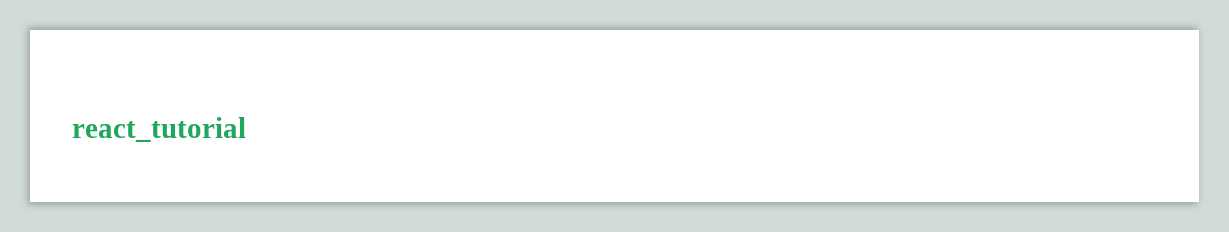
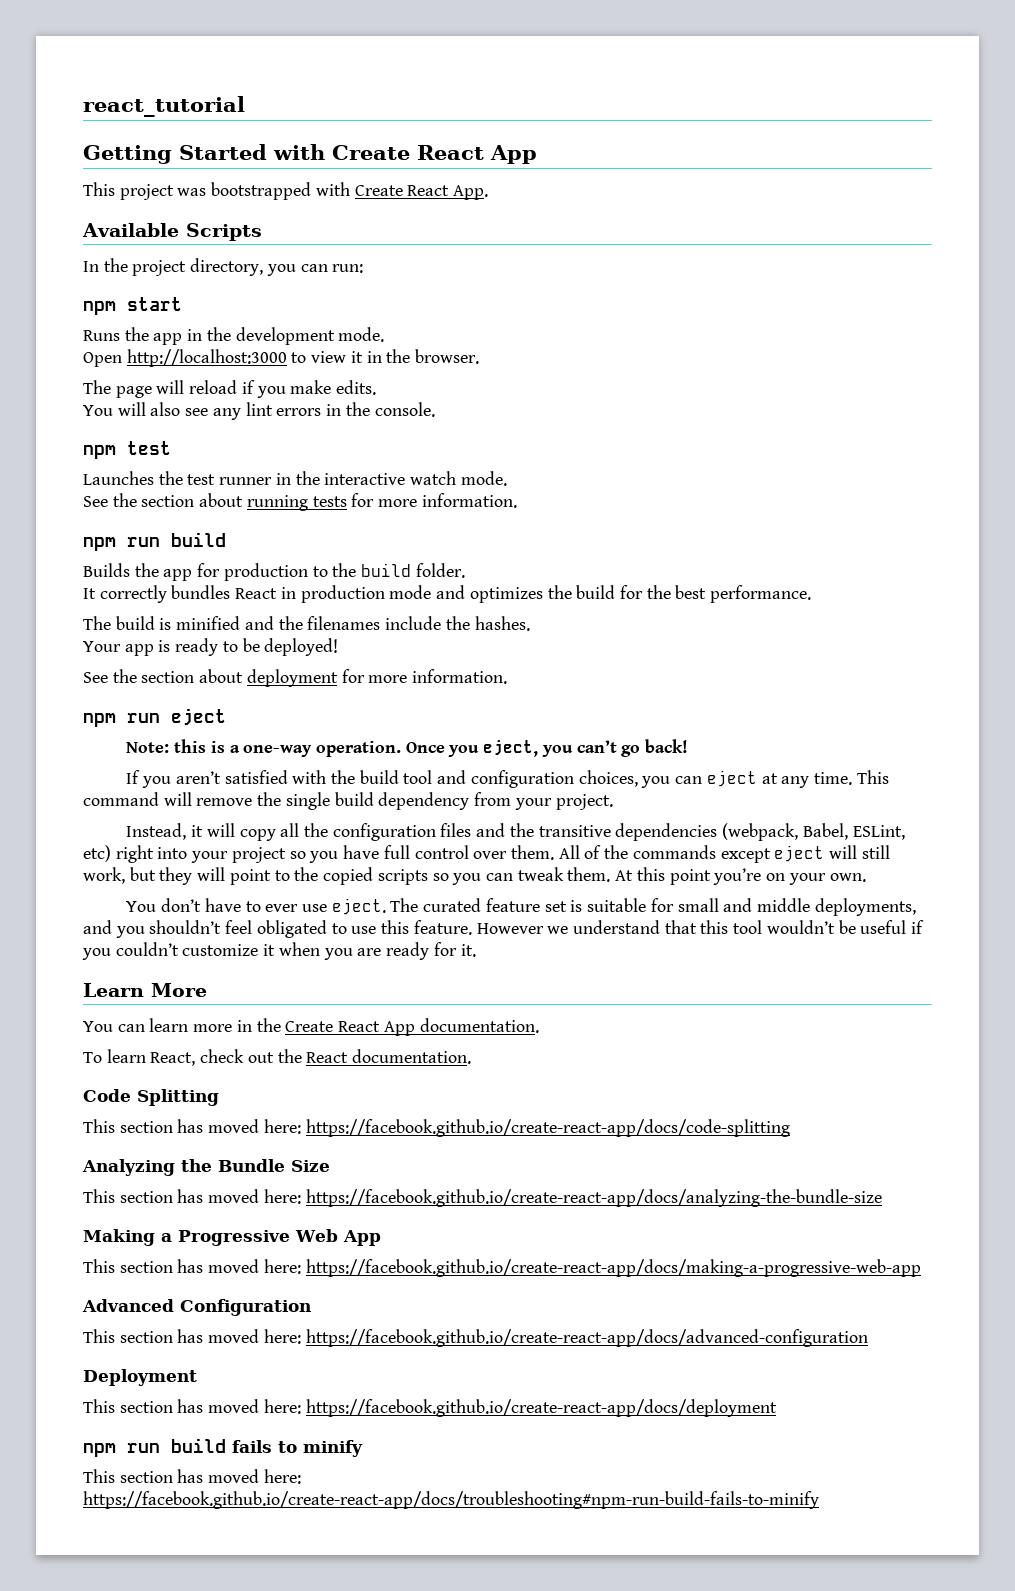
(246, 129) none -> [83,144,537,164] [83,182,489,200] [82,223,262,241] [83,258,364,276] [83,297,182,315] [83,327,385,345] [83,349,480,367] [83,380,377,398] [83,402,435,420] [83,441,171,459] [83,471,507,486] [83,493,517,511] [83,532,226,551] [83,563,465,581] [83,585,812,603] [83,616,530,631] [83,638,339,656] [83,669,508,687] [83,708,226,727] [126,739,689,757] [126,770,889,788] [83,792,613,810] [126,823,905,841] [83,845,890,863] [83,867,866,885] [126,898,916,916] [83,920,925,938] [82,942,476,960] [83,983,207,997] [83,1018,539,1036] [83,1049,472,1066] [83,1089,219,1106] [83,1119,790,1137] [82,1159,330,1176] [83,1189,882,1207] [83,1229,381,1246] [83,1259,921,1277] [82,1299,311,1316] [83,1329,868,1347] [83,1369,197,1386] [83,1399,777,1417] [83,1438,363,1457] [83,1469,301,1484] [83,1491,819,1509] // Getting Started with Create React App // This project was bootstrapped with Create React App. // Available Scripts // In the project directory, you can run: // npm start // Runs the app in the development mode. // Open http://localhost:3000 to view it in the browser. // The page will reload if you make edits. // You will also see any lint errors in the console. // npm test // Launches the test runner in the interactive watch mode. // See the section about running tests for more information. // npm run build // Builds the app for production to the build folder. // It correctly bundles React in production mode and optimizes the build for the best performance. // The build is minified and the filenames include the hashes. // Your app is ready to be deployed! // See the section about deployment for more information. // npm run eject // Note: this is a one-way operation. Once you eject, you can’t go back! // If you aren’t satisfied with the build tool and configuration choices, you can eject at any time. This command will remove the single build dependency from your project. // Instead, it will copy all the configuration files and the transitive dependencies (webpack, Babel, ESLint, etc) right into your project so you have full control over them. All of the commands except eject will still work, but they will point to the copied scripts so you can tweak them. At this point you’re on your own. // You don’t have to ever use eject. The curated feature set is suitable for small and middle deployments, and you shouldn’t feel obligated to use this feature. However we understand that this tool wouldn’t be useful if you couldn’t customize it when you are ready for it. // Learn More // You can learn more in the Create React App documentation. // To learn React, check out the React documentation. // Code Splitting // This section has moved here: https://facebook.github.io/create-react-app/docs/code-splitting // Analyzing the Bundle Size // This section has moved here: https://facebook.github.io/create-react-app/docs/analyzing-the-bundle-size // Making a Progressive Web App // This section has moved here: https://facebook.github.io/create-react-app/docs/making-a-progressive-web-app // Advanced Configuration // This section has moved here: https://facebook.github.io/create-react-app/docs/advanced-configuration // Deployment // This section has moved here: https://facebook.github.io/create-react-app/docs/deployment // npm run build fails to minify // This section has moved here: https://facebook.github.io/create-react-app/docs/troubleshooting#npm-run-build-fails-to-minify

